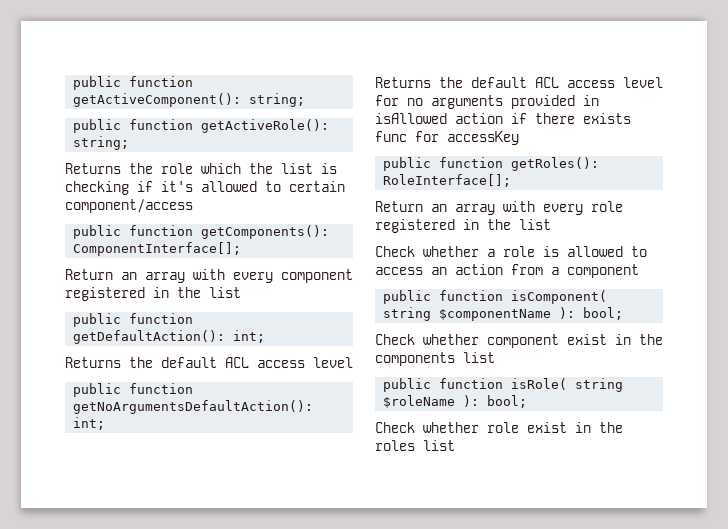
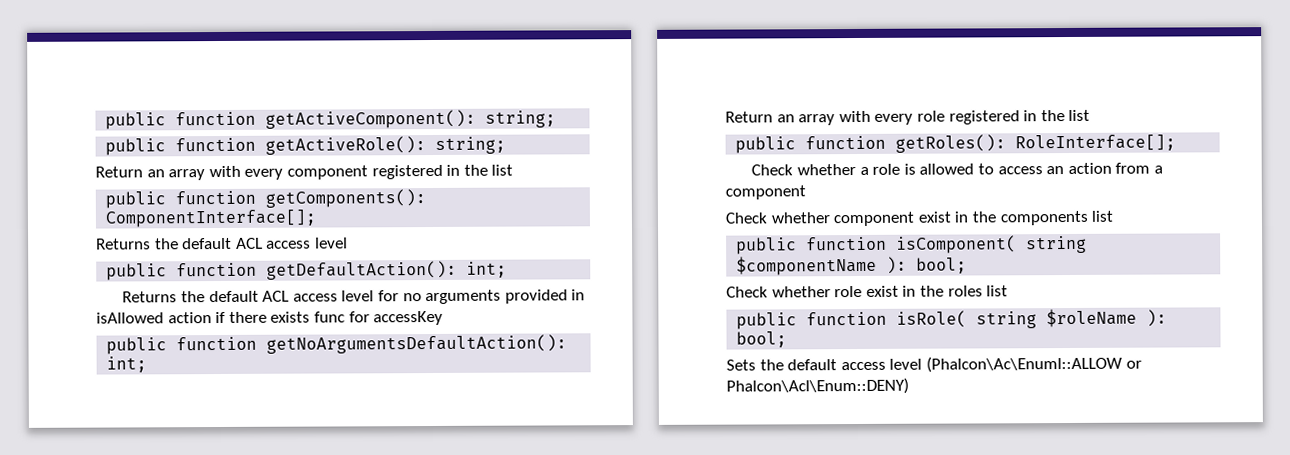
[65,163,337,174] [65,181,345,195] [65,199,193,213] [73,225,330,239] [73,242,242,256] // Returns the role which the list is checking if it's allowed to certain component/access // public function getComponents(): ComponentInterface[]; -> (507, 145) none
[73,330,266,344] getDefaultAction(): int; -> [265,189,427,208] [105,209,317,228] getComponents(): ComponentInterface[];
[73,400,314,414] getNoArgumentsDefaultAction(): -> [266,260,458,280] getDefaultAction():
[511,157,600,171] [383,174,512,187] getRoles(): RoleInterface[]; -> [266,334,568,354] [106,356,148,373] getNoArgumentsDefaultAction(): int;
(551, 224) none -> [735,134,1177,154] // public function getRoles(): RoleInterface[];
[383,290,608,304] [383,307,624,321] // public function isComponent( string $componentName ): bool; -> (806, 192) none
[511,378,624,392] [383,395,456,408] isRole( string $roleName -> [896,235,1088,254] [736,255,878,276] isComponent( string $componentName
(455, 445) none -> [736,308,1168,330] [736,331,788,348] [726,355,1142,373] [726,377,909,395] // public function isRole( string $roleName ): bool; // Sets the default access level (Phalcon\Ac\Enuml::ALLOW or Phalcon\Acl\Enum::DENY)

